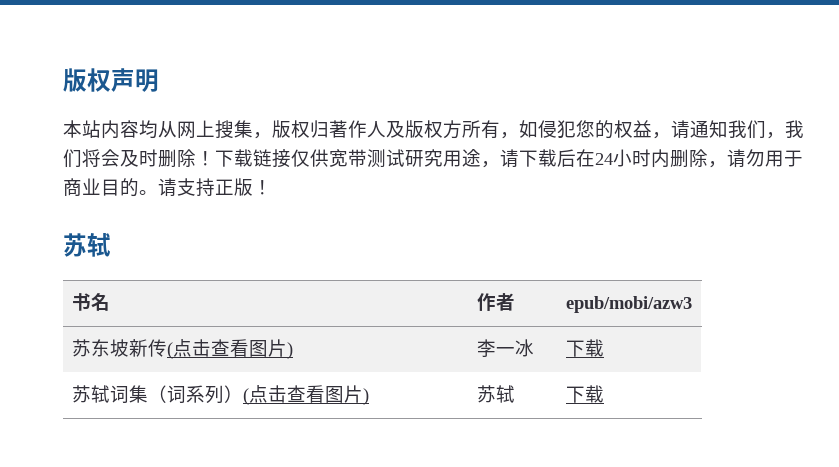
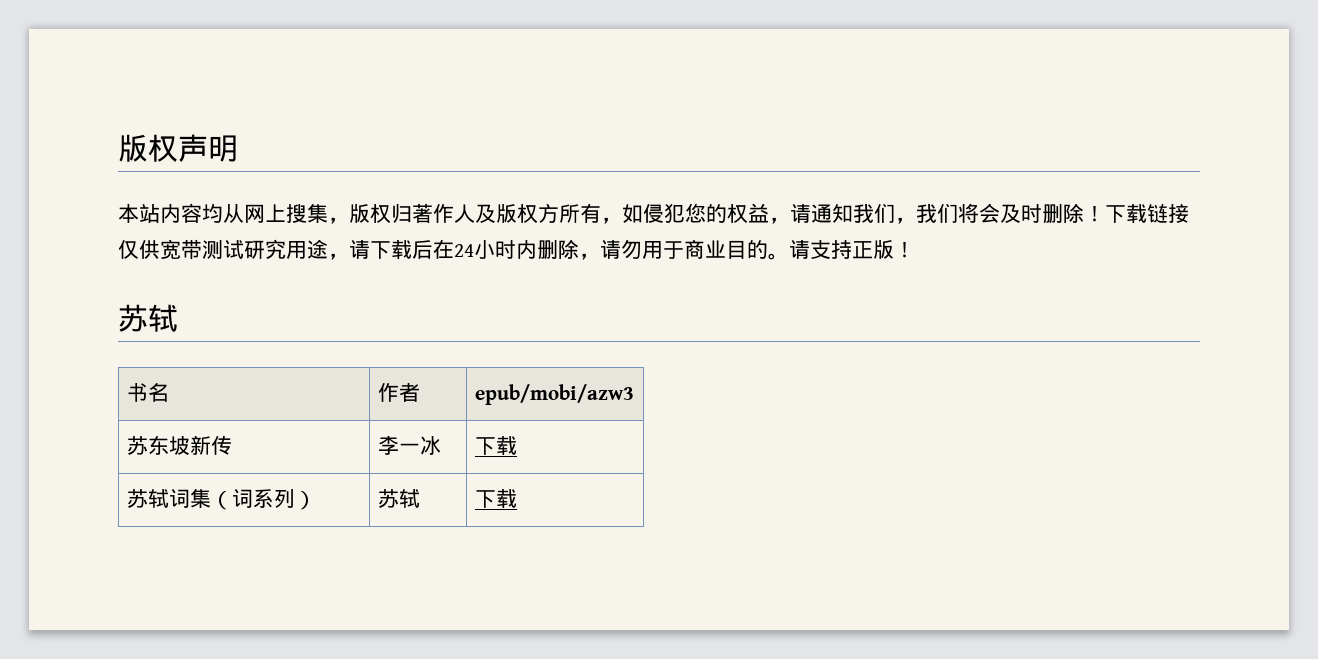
[166,339,293,359] (点击查看图片) -> (232, 445) none
[242,385,369,405] (点击查看图片) -> (316, 500) none

